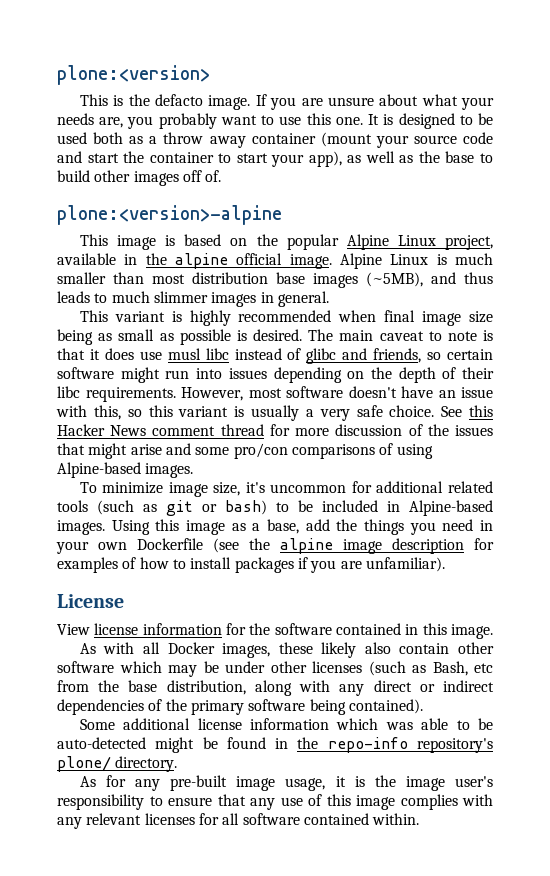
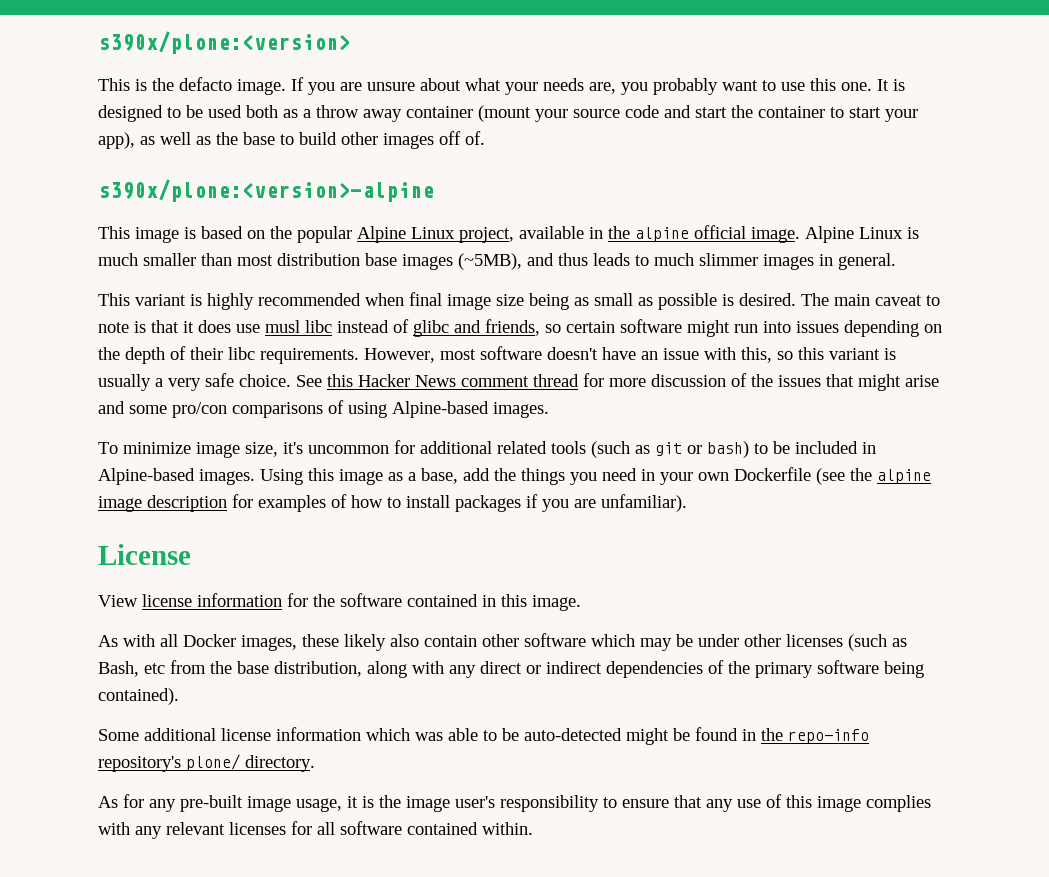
[57,65,210,85] plone:<version> -> [98,31,350,54] s390x/plone:<version>
[57,205,282,225] plone:<version>-alpine -> [98,179,434,202] s390x/plone:<version>-alpine

